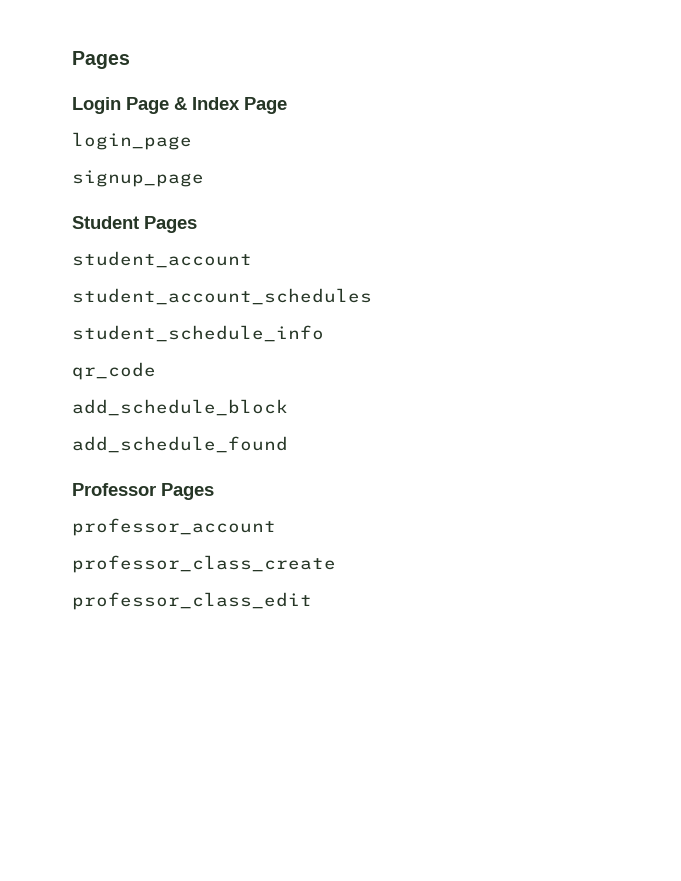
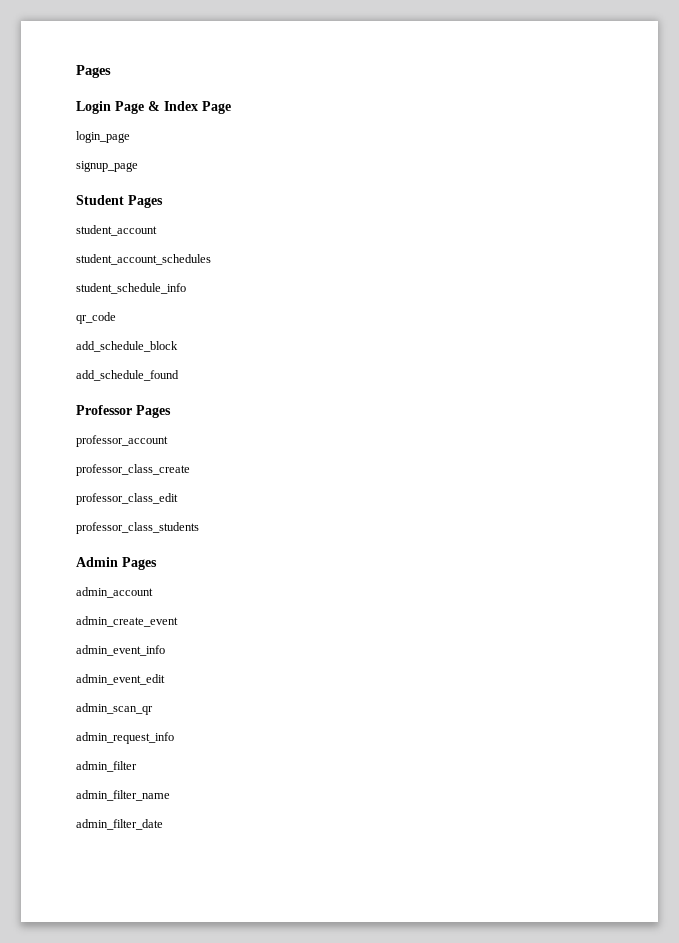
(312, 601) none -> [76,522,199,534] [76,557,157,570] [76,587,153,598] [76,616,178,627] [76,645,165,656] [76,674,165,685] [76,703,153,715] [76,732,174,744] [76,761,137,772] [76,790,170,801] [76,819,163,830] // professor_class_students // Admin Pages // admin_account // admin_create_event // admin_event_info // admin_event_edit // admin_scan_qr // admin_request_info // admin_filter // admin_filter_name // admin_filter_date

